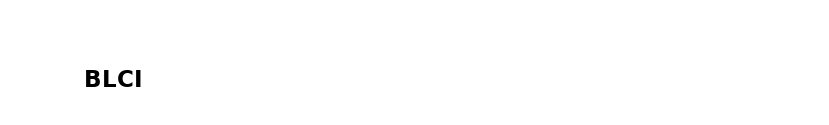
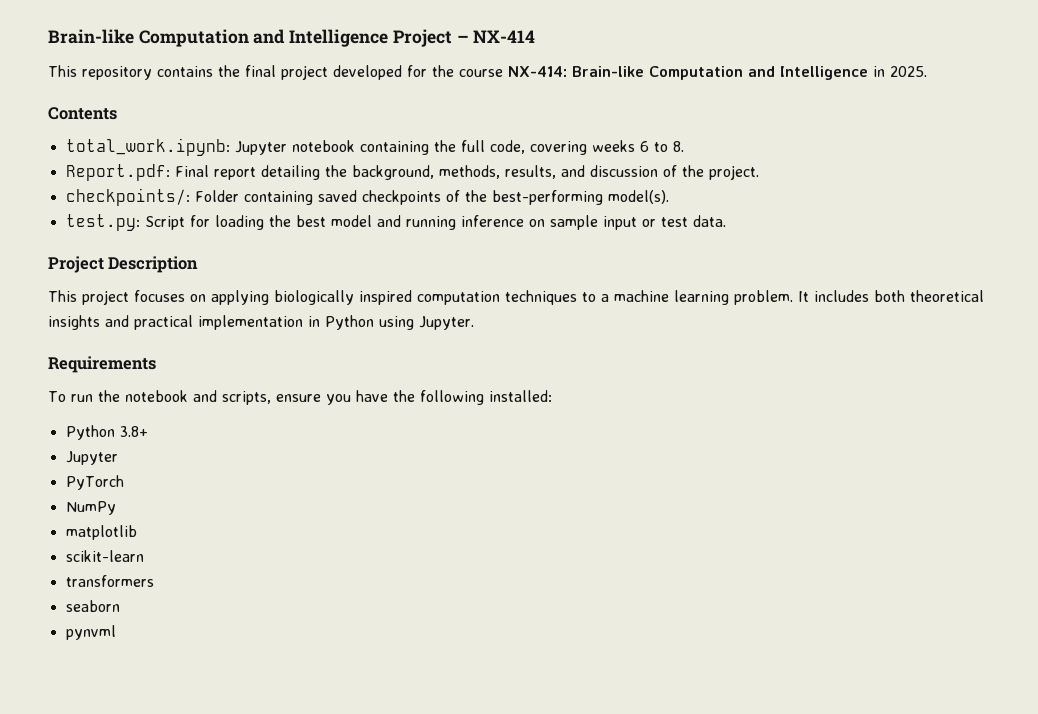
[84,70,143,87] BLCI -> [48,29,536,47] [48,65,927,80] [48,107,117,120] [65,138,684,156] [65,164,759,181] [65,188,669,206] [65,214,726,231] [48,256,199,273] [48,290,984,305] [48,315,474,330] [48,356,156,373] [48,390,552,405] [65,425,148,440] [65,451,118,465] [65,475,124,490] [65,501,116,515] [65,525,137,540] [65,550,144,562] [65,575,154,587] [65,600,120,612] [65,625,116,640] Brain-like Computation and Intelligence Project – NX-414 // This repository contains the final project developed for the course NX-414: Brain-like Computation and Intelligence in 2025. // Contents // total_work.ipynb: Jupyter notebook containing the full code, covering weeks 6 to 8. // Report.pdf: Final report detailing the background, methods, results, and discussion of the project. // checkpoints/: Folder containing saved checkpoints of the best-performing model(s). // test.py: Script for loading the best model and running inference on sample input or test data. // Project Description // This project focuses on applying biologically inspired computation techniques to a machine learning problem. It includes both theoretical insights and practical implementation in Python using Jupyter. // Requirements // To run the notebook and scripts, ensure you have the following installed: // Python 3.8+ // Jupyter // PyTorch // NumPy // matplotlib // scikit-learn // transformers // seaborn // pynvml

